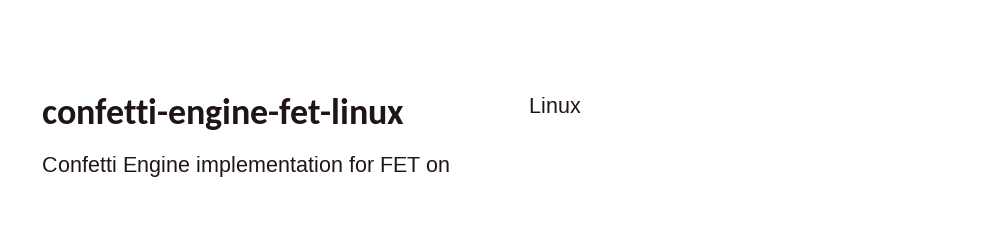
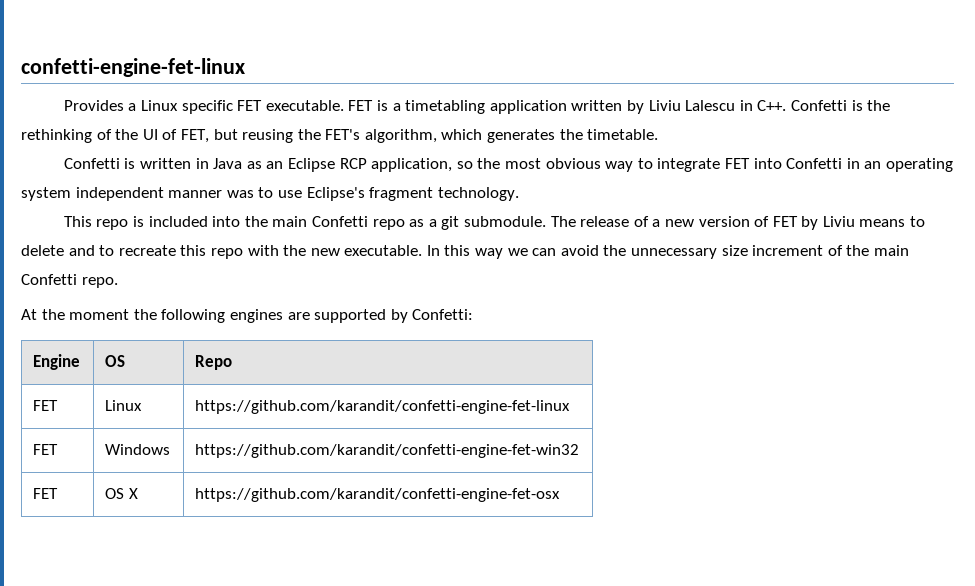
[42,156,117,172] Confetti -> [63,100,891,114] [21,129,659,143] [63,158,953,172] [21,187,519,201] [63,216,926,230] [21,245,909,259] [21,274,118,288] [21,309,474,323] Provides a Linux specific FET executable. FET is a timetabling application written by Liviu Lalescu in C++. Confetti is the rethinking of the UI of FET, but reusing the FET's algorithm, which generates the timetable. // Confetti is written in Java as an Eclipse RCP application, so the most obvious way to integrate FET into Confetti in an operating system independent manner was to use Eclipse's fragment technology. // This repo is included into the main Confetti repo as a git submodule. The release of a new version of FET by Liviu means to delete and to recreate this repo with the new executable. In this way we can avoid the unnecessary size increment of the main Confetti repo. // At the moment the following engines are supported by Confetti: //
[196,156,450,177] [529,97,581,113] implementation for FET on Linux -> [105,355,126,367] [195,355,233,370] [33,400,59,411] [105,400,143,411] [195,400,571,414] [33,444,59,455] [105,444,171,455] [195,444,580,458] [33,488,59,499] [105,488,138,499] [195,488,561,502] | OS | Repo // FET | Linux | https://github.com/karandit/confetti-engine-fet-linux // FET | Windows | https://github.com/karandit/confetti-engine-fet-win32 // FET | OS X | https://github.com/karandit/confetti-engine-fet-osx

